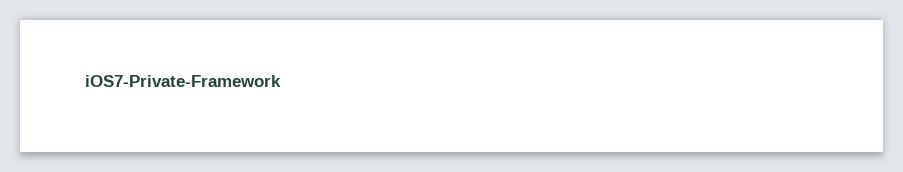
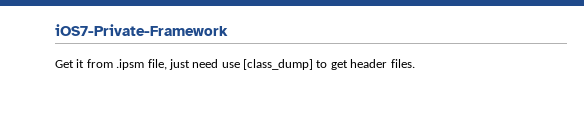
(281, 81) none -> [55,59,415,70] // Get it from .ipsm file, just need use [class_dump] to get header files.

